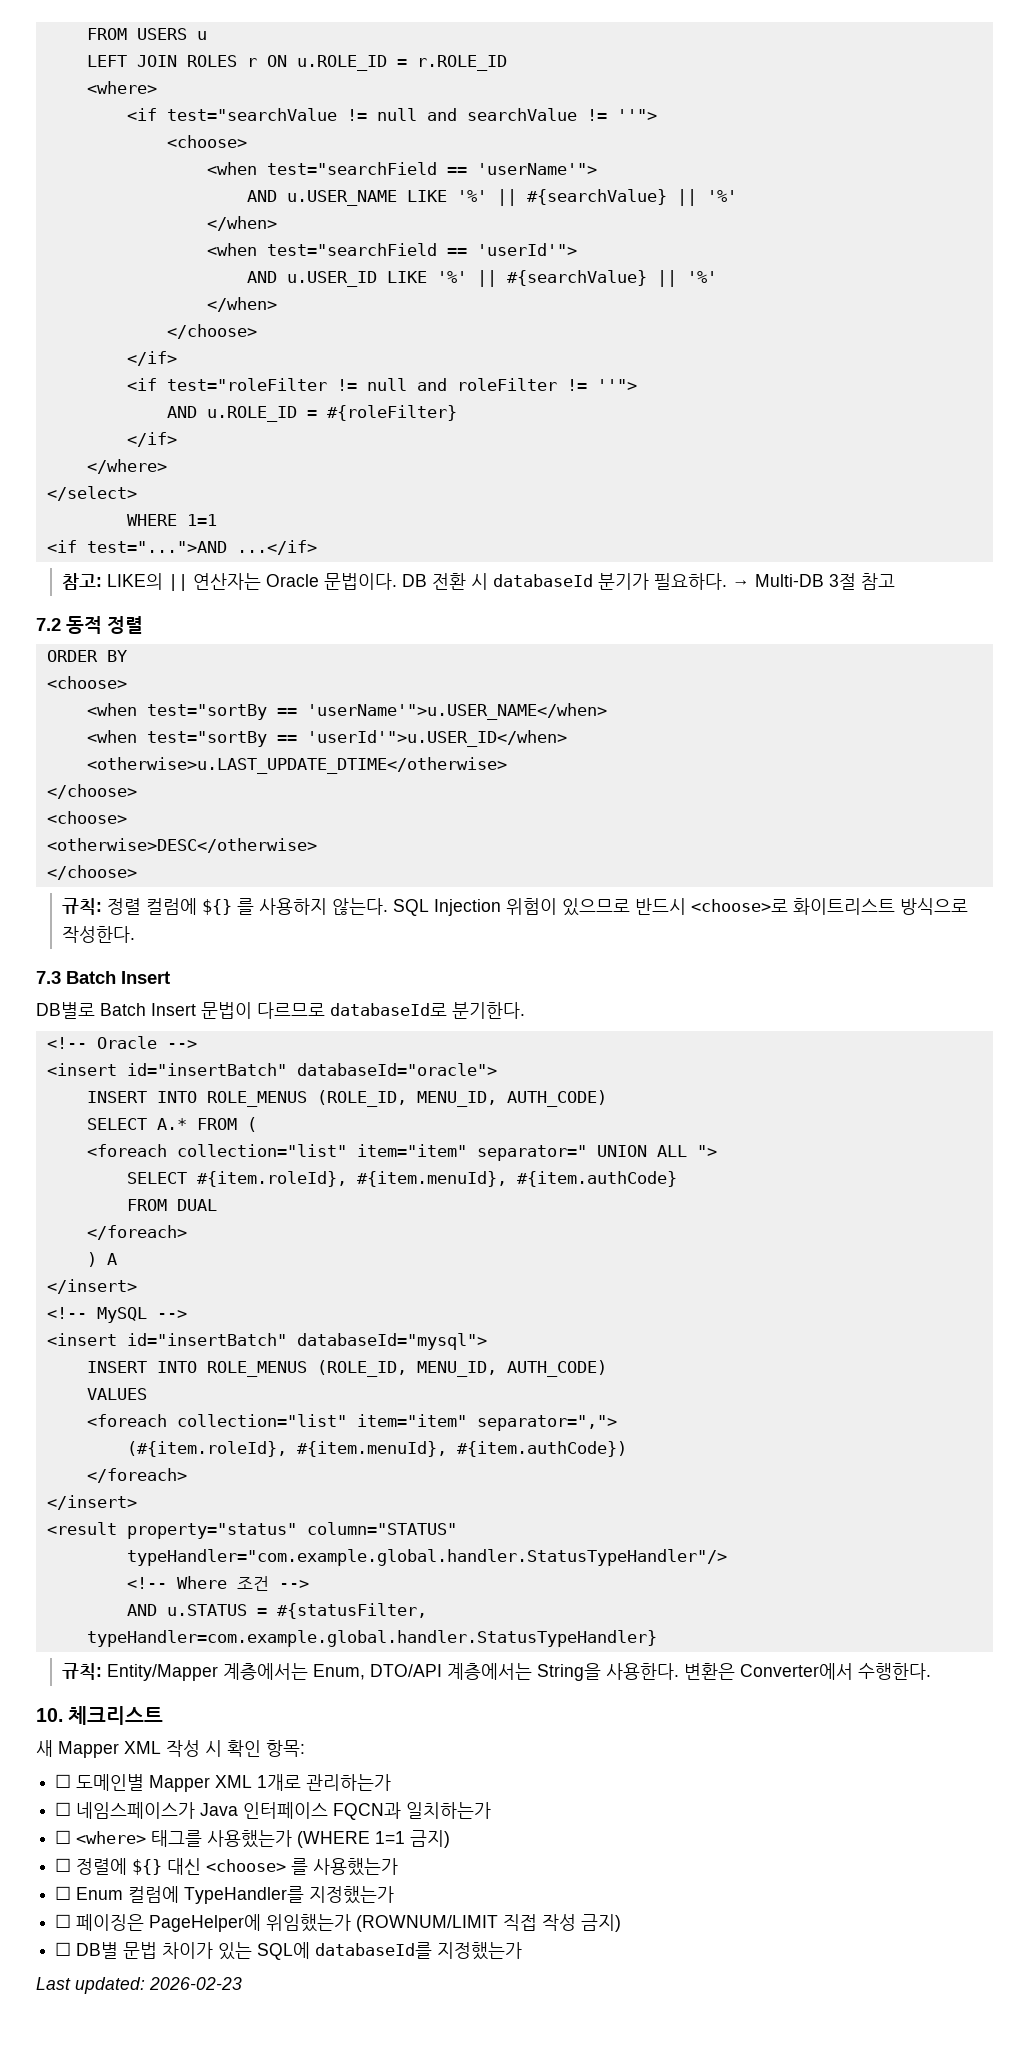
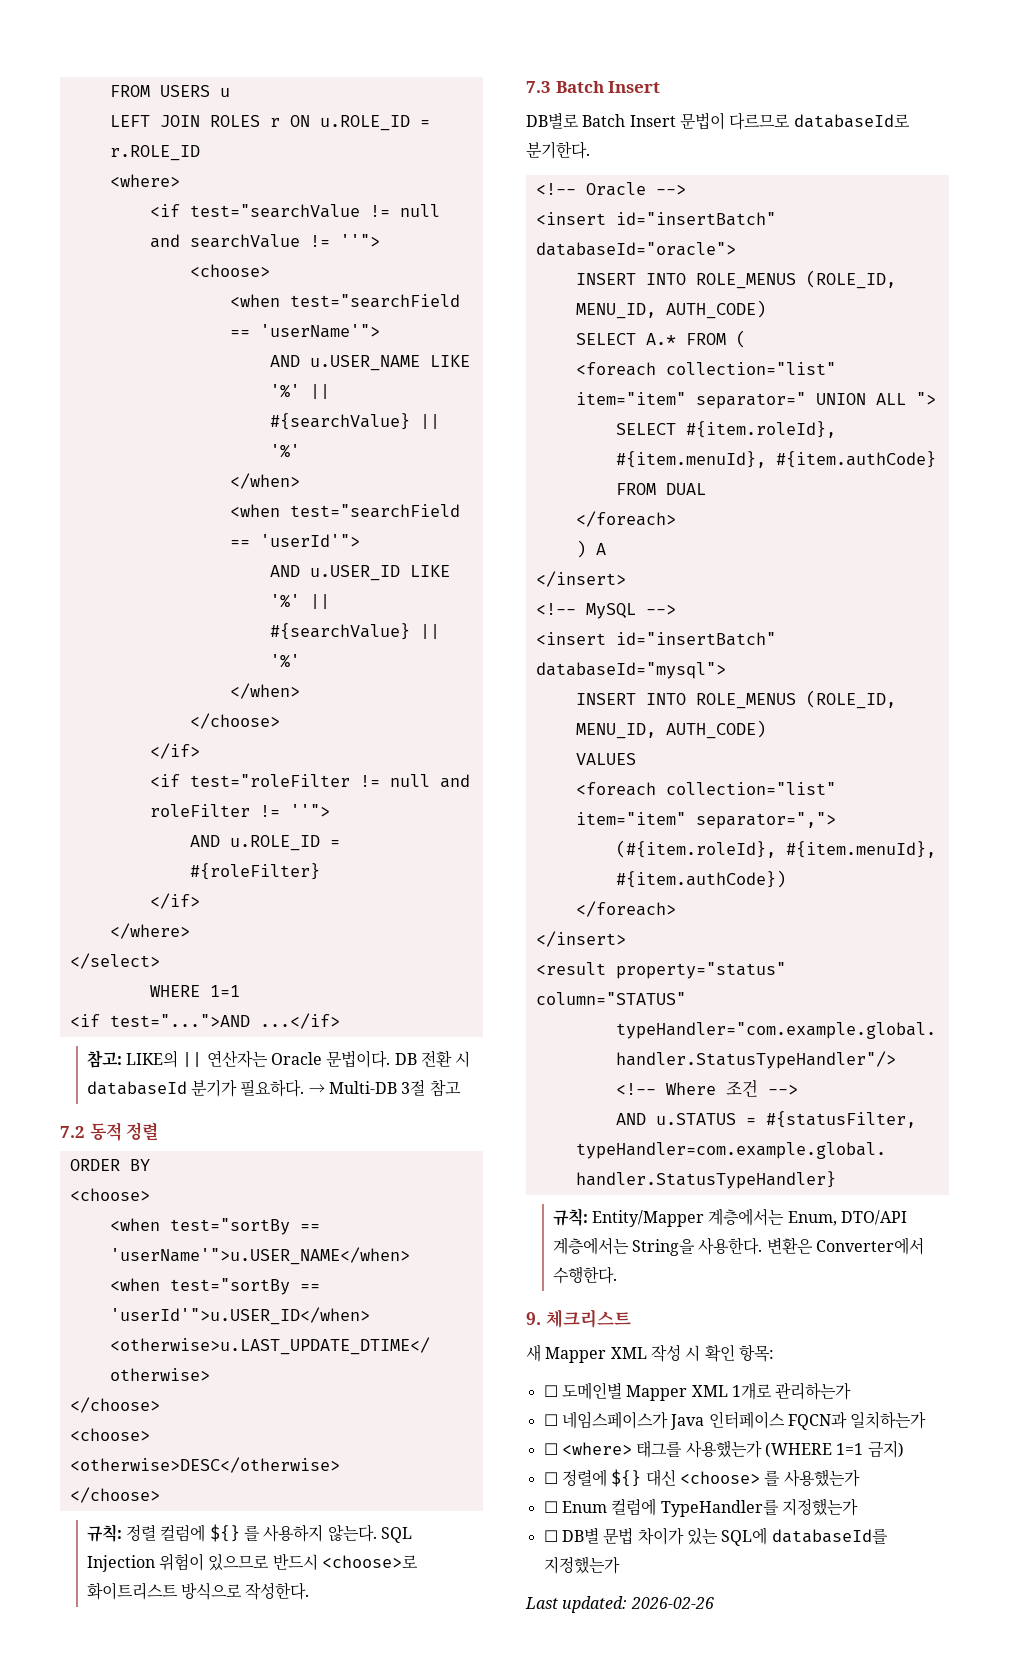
[36,1708,63,1722] 10. -> [526,1312,541,1325] 9.
[55,1914,622,1932] // ☐ 페이징은 PageHelper에 위임했는가 (ROWNUM/LIMIT 직접 작성 금지) -> (858, 1507) none
[149,1977,242,1990] 2026-02-23 -> [630,1597,714,1609] 2026-02-26

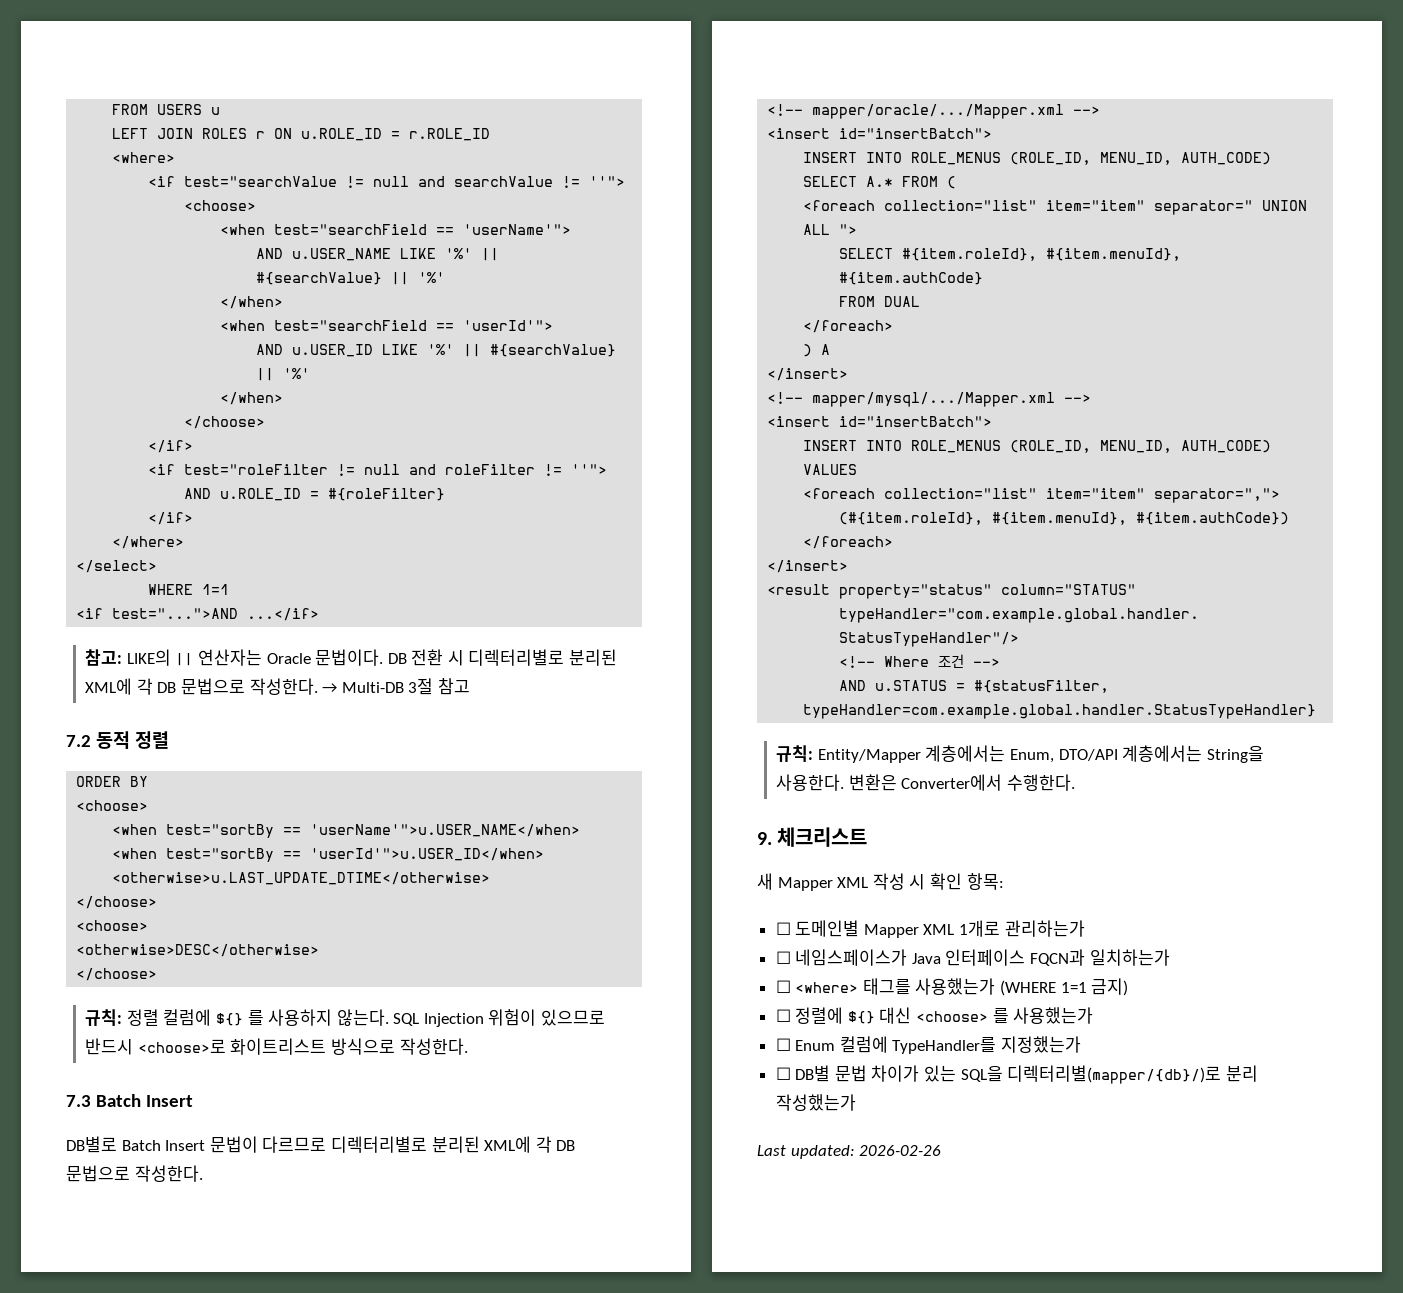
[86,1079,305,1097] databaseId 분기가 필요하다. -> [468,649,618,666] [85,678,318,695] 디렉터리별로 분리된 XML에 각 DB 문법으로 작성한다.
[793,114,910,128] [526,141,590,159] [535,182,686,196] [535,212,776,226] [535,242,736,256] databaseId로 분기한다. // <!-- Oracle --> // <insert id="insertBatch" databaseId="oracle"> -> [330,1136,576,1153] [66,1165,203,1182] [767,104,1101,119] [767,128,993,139] 디렉터리별로 분리된 XML에 각 DB 문법으로 작성한다. // <!-- mapper/oracle/.../Mapper.xml --> // <insert id="insertBatch">
[585,603,676,619] [535,632,776,646] [535,662,726,679] MySQL --> // <insert id="insertBatch" databaseId="mysql"> -> [812,392,1092,407] [767,416,993,427] mapper/mysql/.../Mapper.xml --> // <insert id="insertBatch">
[721,1527,888,1546] [543,1556,620,1574] SQL에 databaseId를 지정했는가 -> [960,1065,1258,1084] [775,1094,856,1111] SQL을 디렉터리별(mapper/{db}/)로 분리 작성했는가

